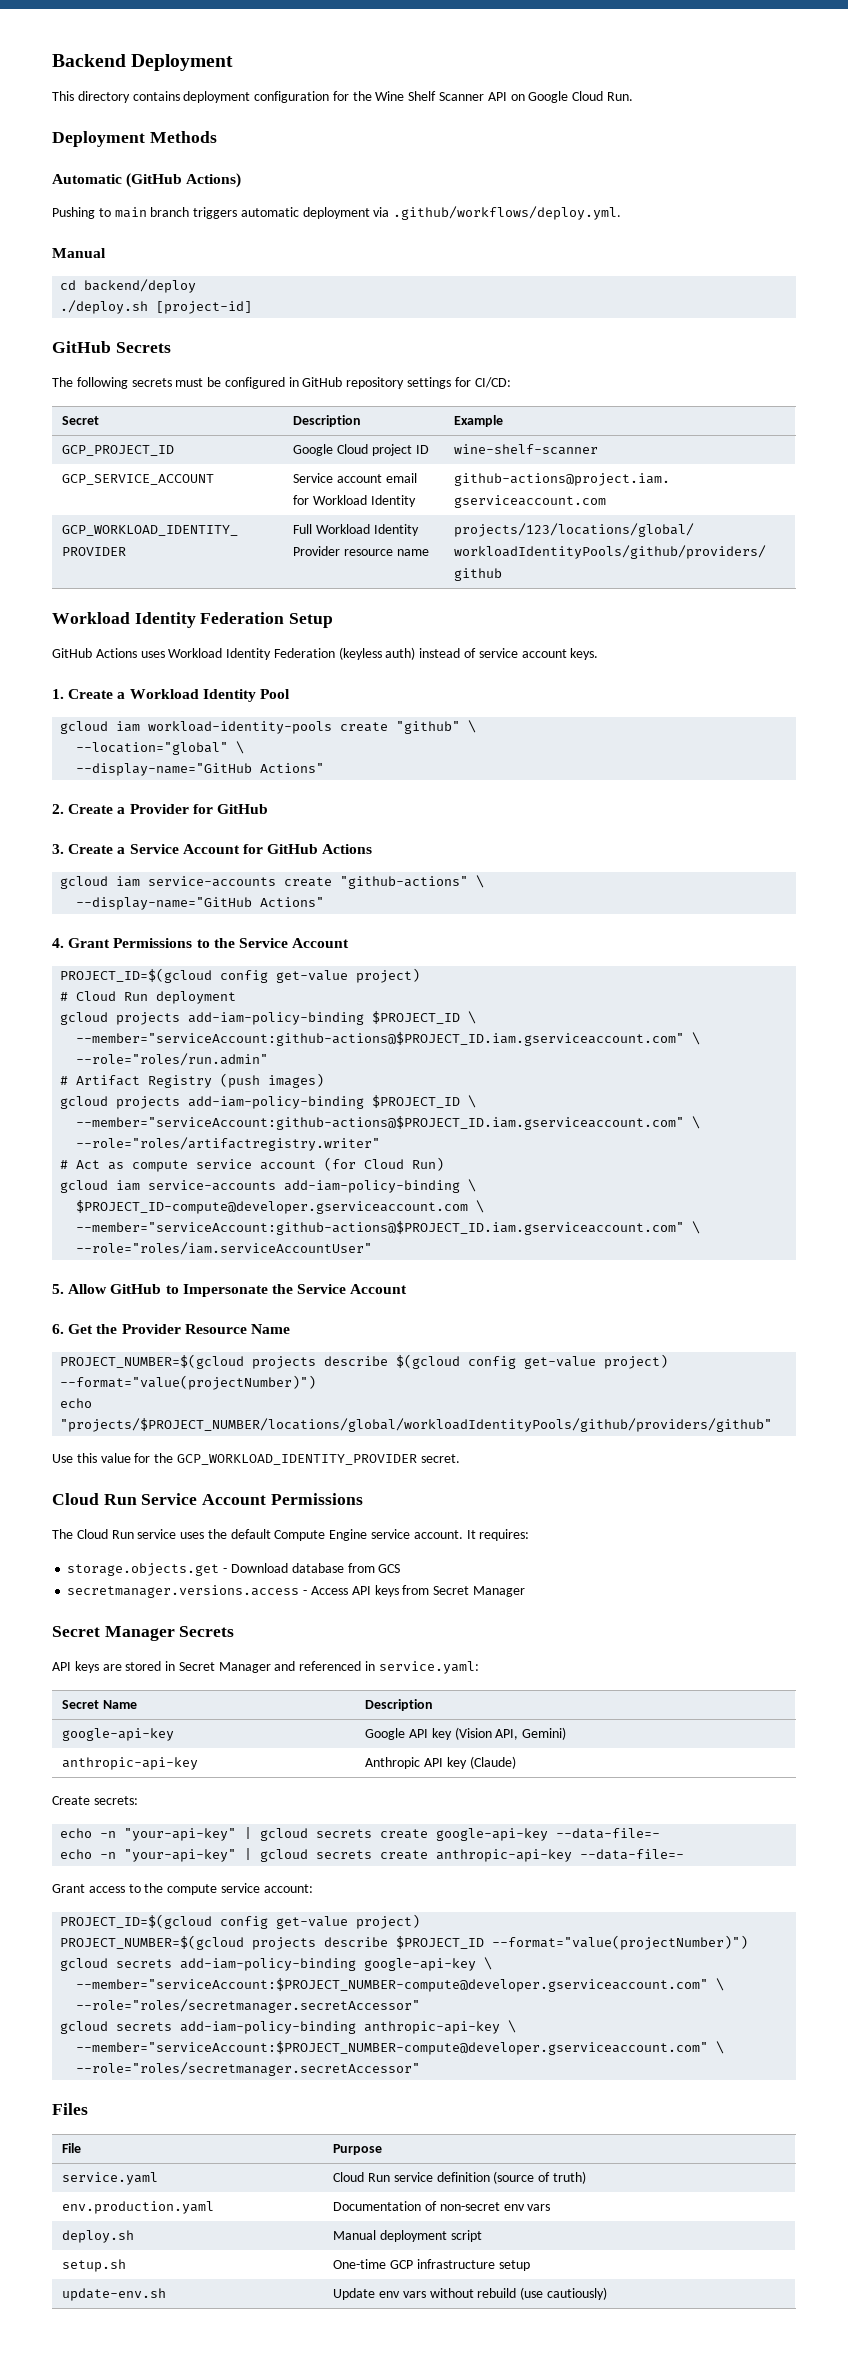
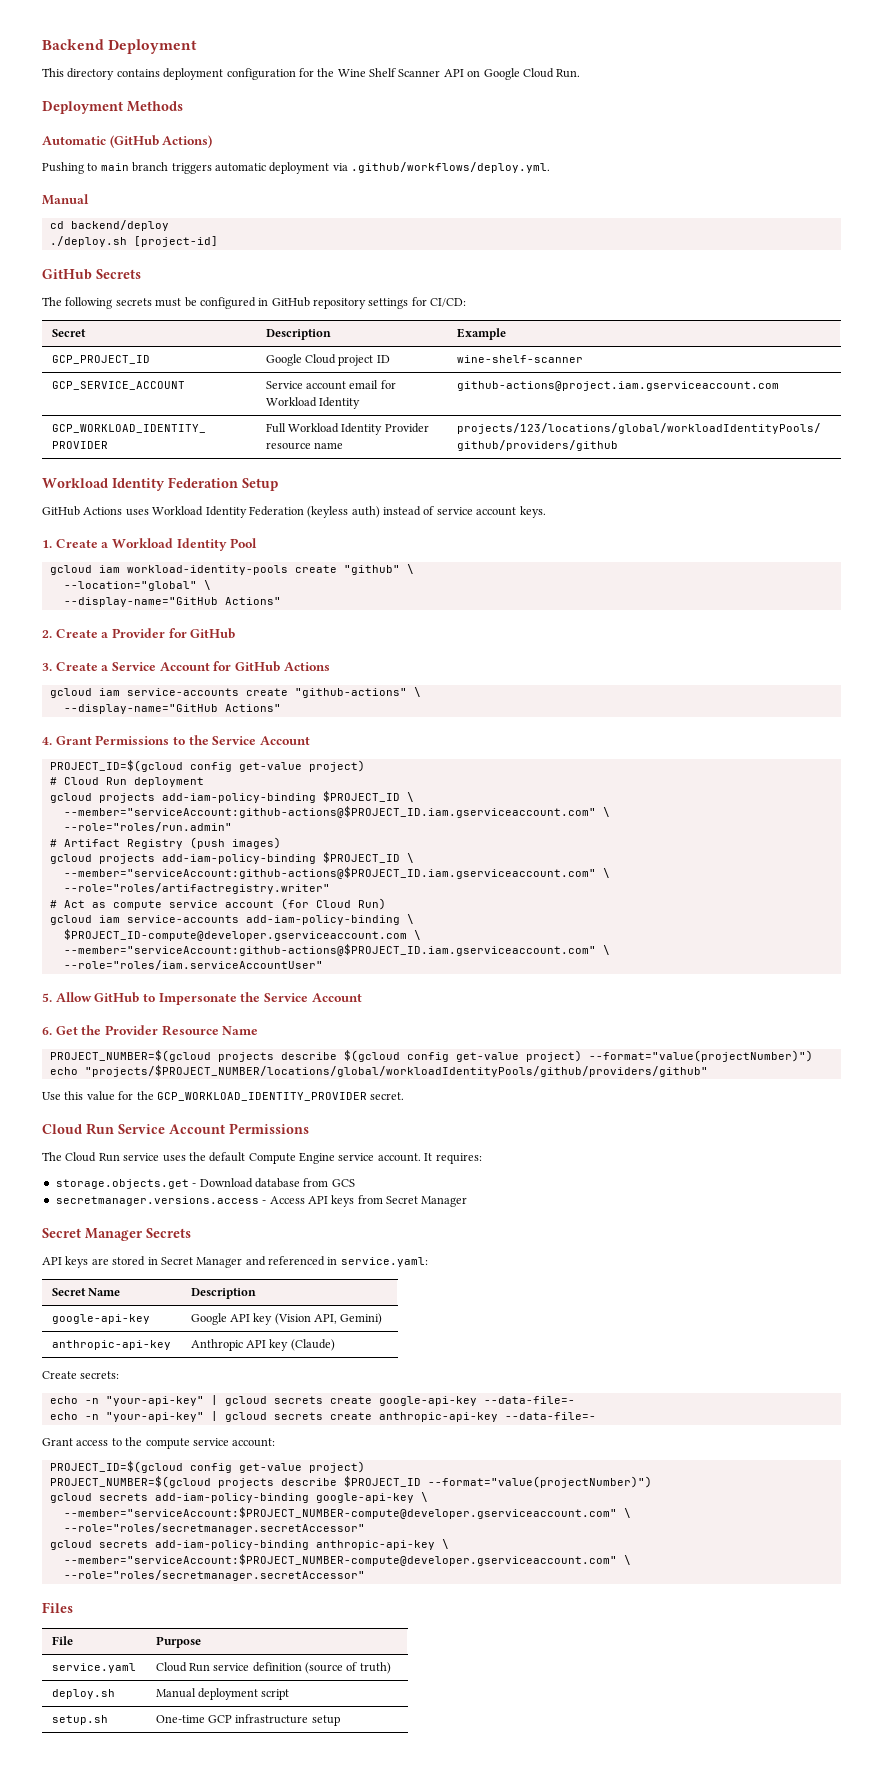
[62,2201,215,2214] [333,2201,551,2211] // env.production.yaml | Documentation of non-secret env vars -> (391, 1668) none
[62,2288,167,2301] [333,2287,607,2300] // update-env.sh | Update env vars without rebuild (use cautiously) -> (340, 1720) none

